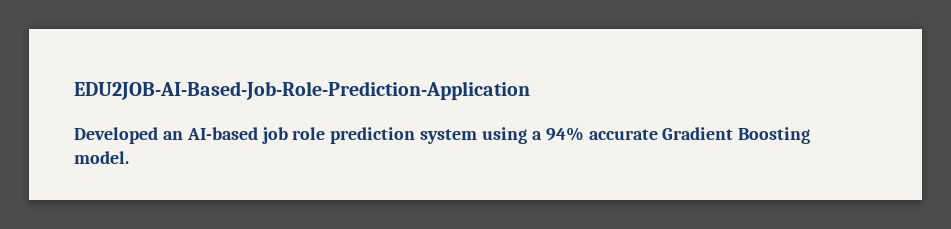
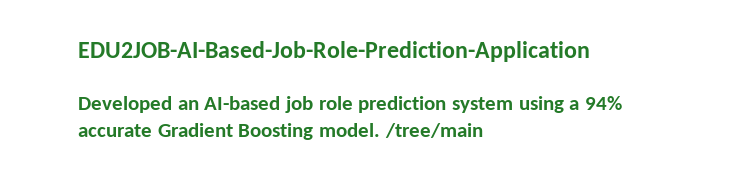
(129, 157) none -> [384,123,483,138] /tree/main

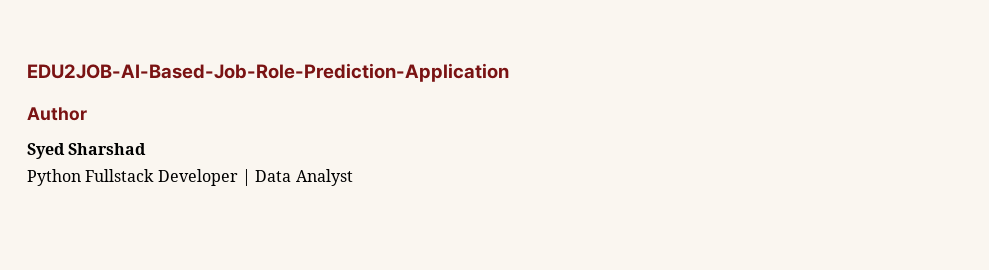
[78,96,623,113] [78,123,483,140] Developed an AI-based job role prediction system using a 94% accurate Gradient Boosting model. /tree/main -> [27,107,87,121] [27,143,147,159] [27,169,353,186] Author // Syed Sharshad // Python Fullstack Developer | Data Analyst

